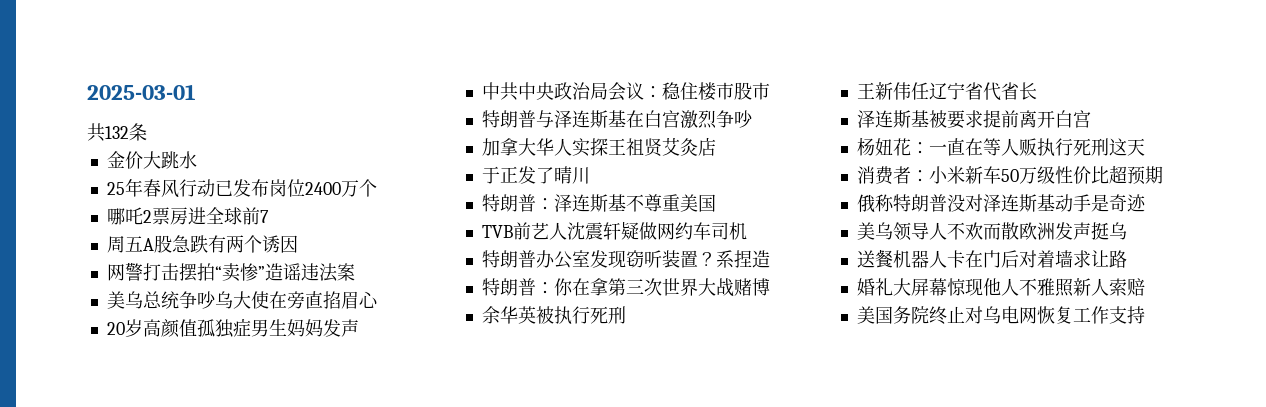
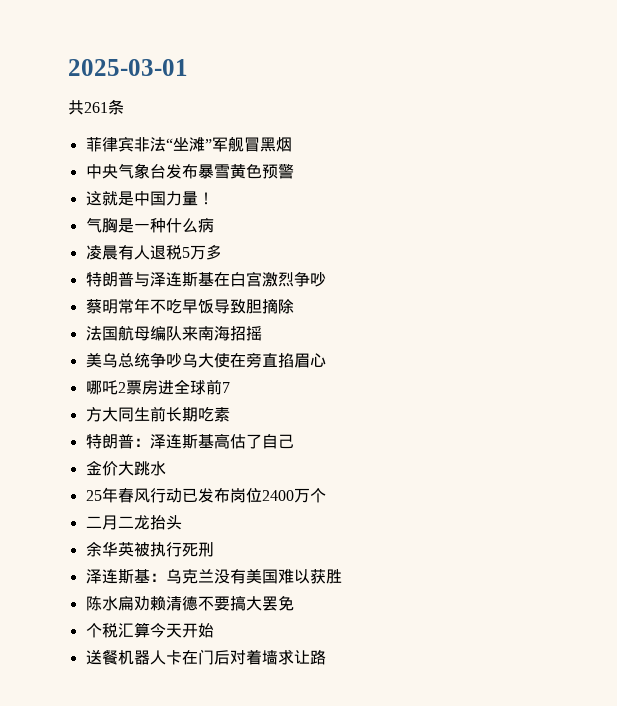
[105,126,129,139] 132 -> [84,102,108,113] 261
(147, 132) none -> [85,136,292,152] [85,163,294,179] [85,191,214,206] [85,217,214,233] [85,244,222,260] [85,271,326,287] [85,298,294,314] [85,325,262,341] [85,352,326,368] [85,379,230,395] [85,406,230,422] [85,433,294,449] // 菲律宾非法“坐滩”军舰冒黑烟 // 中央气象台发布暴雪黄色预警 // 这就是中国力量！ // 气胸是一种什么病 // 凌晨有人退税5万多 // 特朗普与泽连斯基在白宫激烈争吵 // 蔡明常年不吃早饭导致胆摘除 // 法国航母编队来南海招摇 // 美乌总统争吵乌大使在旁直掐眉心 // 哪吒2票房进全球前7 // 方大同生前长期吃素 // 特朗普：泽连斯基高估了自己
[106,207,269,225] [106,235,298,253] [106,262,355,282] [106,291,378,309] [106,319,359,338] [481,82,770,101] [481,110,753,129] [481,137,716,157] [481,166,590,184] [481,194,716,212] [481,221,747,240] [481,250,770,269] [481,278,770,297] [481,306,626,324] [856,82,1037,101] [856,110,1091,129] [856,137,1145,156] [856,165,1163,185] [856,194,1146,213] [856,222,1127,241] 哪吒2票房进全球前7 // 周五A股急跌有两个诱因 // 网警打击摆拍“卖惨”造谣违法案 // 美乌总统争吵乌大使在旁直掐眉心 // 20岁高颜值孤独症男生妈妈发声 // 中共中央政治局会议：稳住楼市股市 // 特朗普与泽连斯基在白宫激烈争吵 // 加拿大华人实探王祖贤艾灸店 // 于正发了晴川 // 特朗普：泽连斯基不尊重美国 // TVB前艺人沈震轩疑做网约车司机 // 特朗普办公室发现窃听装置？系捏造 // 特朗普：你在拿第三次世界大战赌博 // 余华英被执行死刑 // 王新伟任辽宁省代省长 // 泽连斯基被要求提前离开白宫 // 杨妞花：一直在等人贩执行死刑这天 // 消费者：小米新车50万级性价比超预期 // 俄称特朗普没对泽连斯基动手是奇迹 // 美乌领导人不欢而散欧洲发声挺乌 -> [85,515,182,530] [85,542,214,557] [85,569,342,584] [85,596,294,611] [85,622,214,638] 二月二龙抬头 // 余华英被执行死刑 // 泽连斯基：乌克兰没有美国难以获胜 // 陈水扁劝赖清德不要搞大罢免 // 个税汇算今天开始
[856,278,1145,297] [856,306,1145,325] // 婚礼大屏幕惊现他人不雅照新人索赔 // 美国务院终止对乌电网恢复工作支持 -> (326, 657) none

